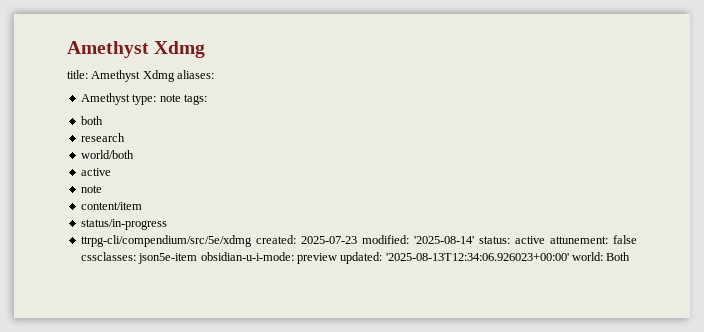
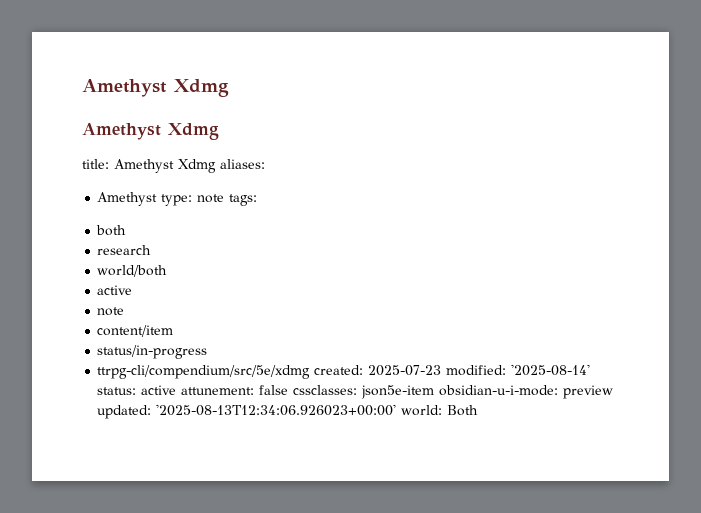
[67,41,206,58] Amethyst Xdmg -> [82,79,229,97] [82,123,219,140] Amethyst Xdmg // Amethyst Xdmg

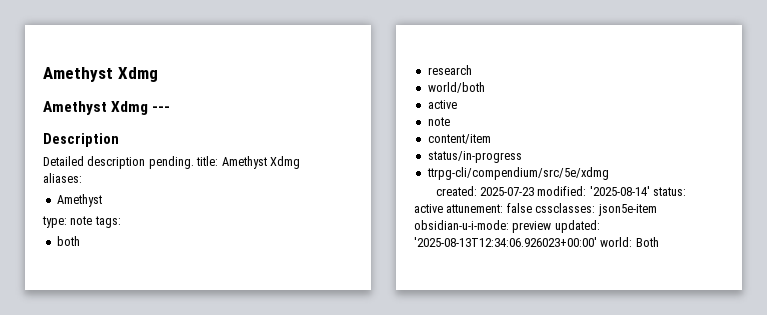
(219, 131) // -> [152,106,171,112] [43,133,119,147] [43,156,194,169] --- // Description // Detailed description pending.
(158, 199) none -> (102, 200) //
(311, 372) none -> (609, 173) //

